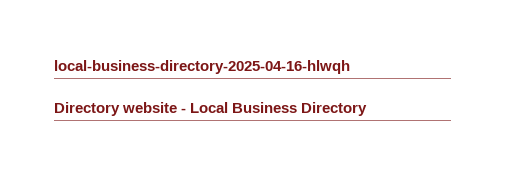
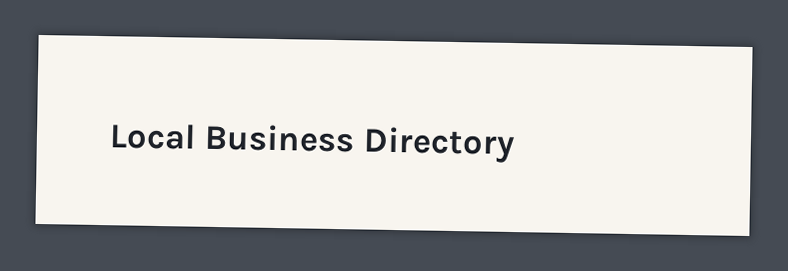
[54,60,350,74] [54,102,187,116] local-business-directory-2025-04-16-hlwqh // Directory website - -> (109, 136) none

